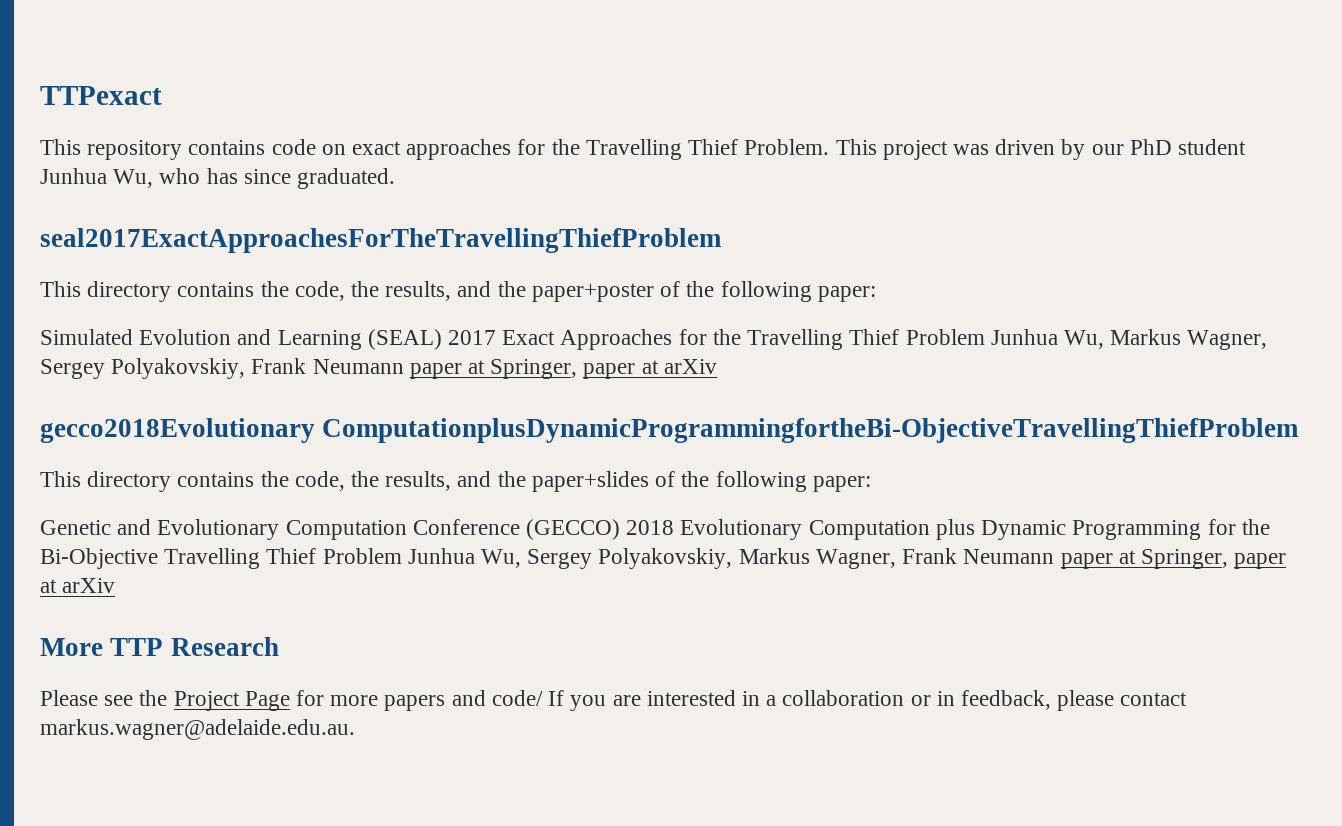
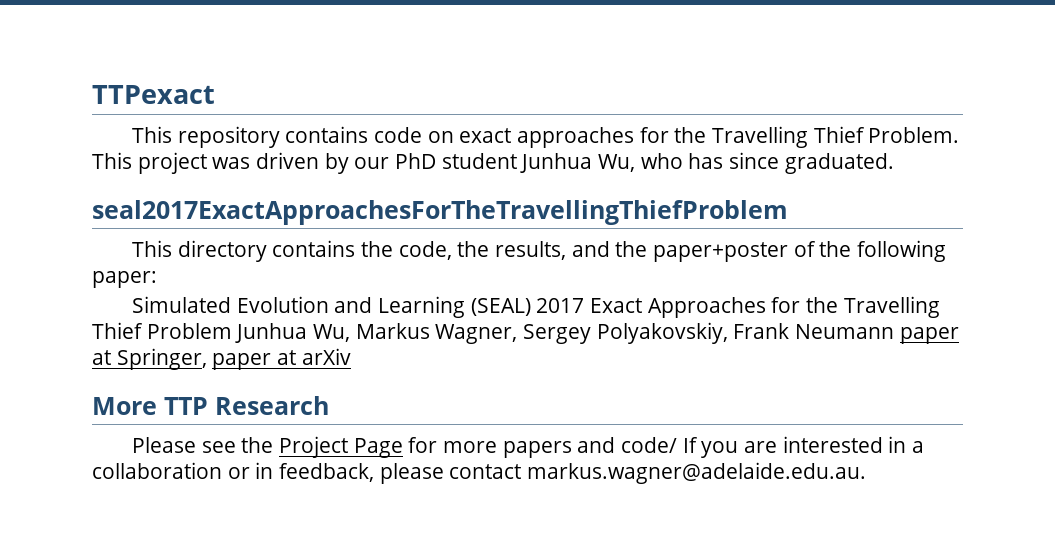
[40,418,1300,443] [40,471,871,492] [40,519,1270,540] [40,548,1287,569] [40,578,116,593] // gecco2018Evolutionary ComputationplusDynamicProgrammingfortheBi-ObjectiveTravellingThiefProblem // This directory contains the code, the results, and the paper+slides of the following paper: // Genetic and Evolutionary Computation Conference (GECCO) 2018 Evolutionary Computation plus Dynamic Programming for the Bi-Objective Travelling Thief Problem Junhua Wu, Sergey Polyakovskiy, Markus Wagner, Frank Neumann paper at Springer, paper at arXiv -> (351, 356) none

